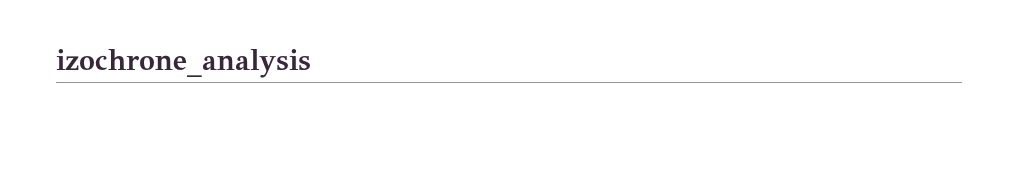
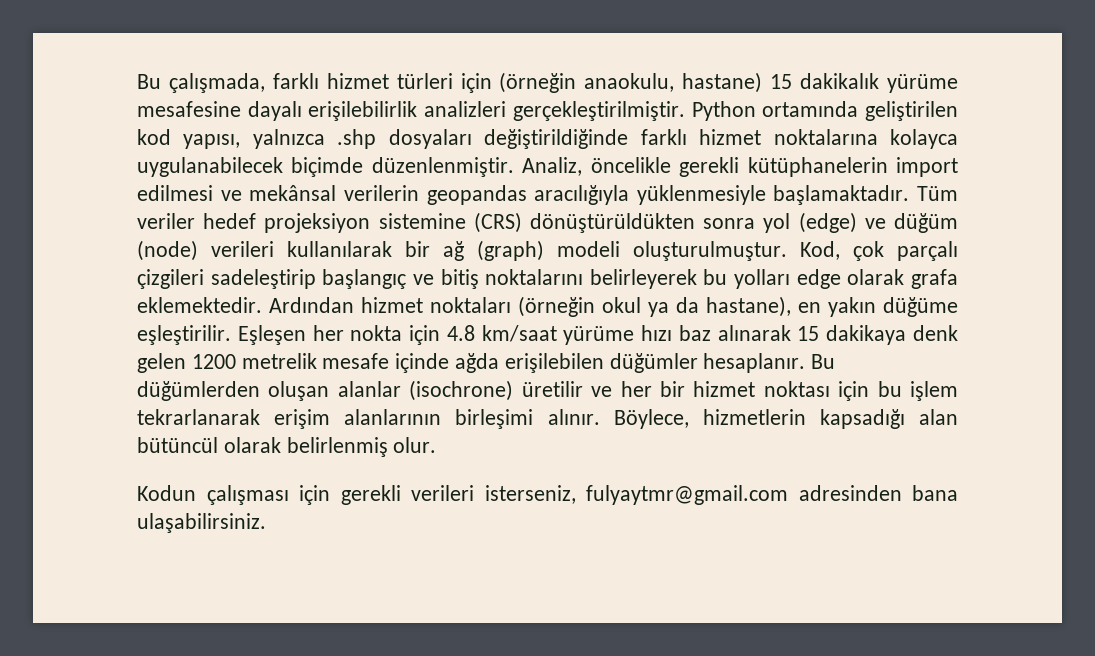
[56,49,311,78] izochrone_analysis -> [137,72,958,93] [137,101,958,121] [137,129,959,149] [137,157,959,177] [137,185,958,205] [137,212,959,233] [137,240,958,261] [137,269,958,289] [137,296,958,317] [137,325,958,345] [137,353,836,373] [137,380,958,401] [137,409,958,429] [137,437,437,457] [137,485,958,505] [137,513,266,533] Bu çalışmada, farklı hizmet türleri için (örneğin anaokulu, hastane) 15 dakikalık yürüme mesafesine dayalı erişilebilirlik analizleri gerçekleştirilmiştir. Python ortamında geliştirilen kod yapısı, yalnızca .shp dosyaları değiştirildiğinde farklı hizmet noktalarına kolayca uygulanabilecek biçimde düzenlenmiştir. Analiz, öncelikle gerekli kütüphanelerin import edilmesi ve mekânsal verilerin geopandas aracılığıyla yüklenmesiyle başlamaktadır. Tüm veriler hedef projeksiyon sistemine (CRS) dönüştürüldükten sonra yol (edge) ve düğüm (node) verileri kullanılarak bir ağ (graph) modeli oluşturulmuştur. Kod, çok parçalı çizgileri sadeleştirip başlangıç ve bitiş noktalarını belirleyerek bu yolları edge olarak grafa eklemektedir. Ardından hizmet noktaları (örneğin okul ya da hastane), en yakın düğüme eşleştirilir. Eşleşen her nokta için 4.8 km/saat yürüme hızı baz alınarak 15 dakikaya denk gelen 1200 metrelik mesafe içinde ağda erişilebilen düğümler hesaplanır. Bu düğümlerden oluşan alanlar (isochrone) üretilir ve her bir hizmet noktası için bu işlem tekrarlanarak erişim alanlarının birleşimi alınır. Böylece, hizmetlerin kapsadığı alan bütüncül olarak belirlenmiş olur. // Kodun çalışması için gerekli verileri isterseniz, fulyaytmr@gmail.com adresinden bana ulaşabilirsiniz.

